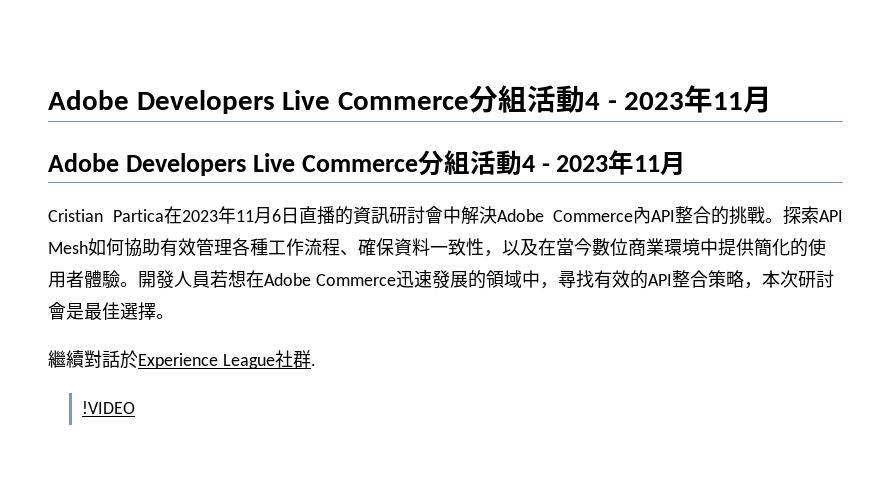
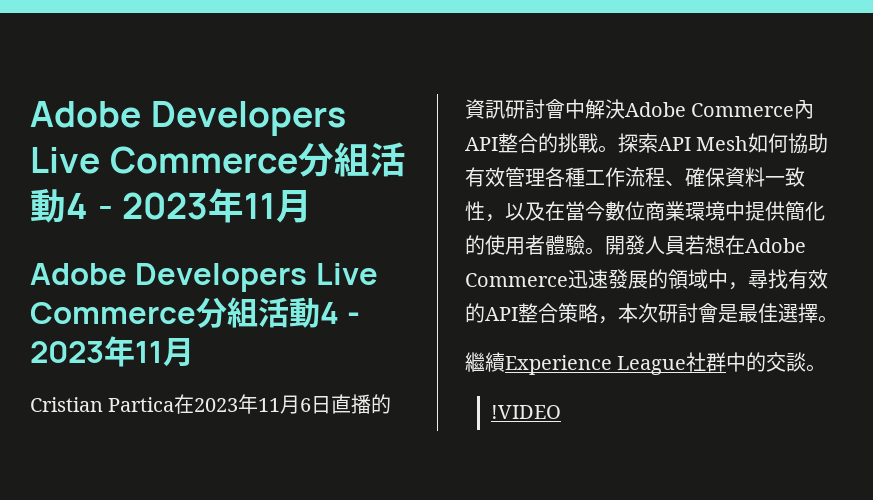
[84,350,138,369] 對話於 -> (505, 362) none
[310,363,316,366] . -> [726,352,827,372] 中的交談。

